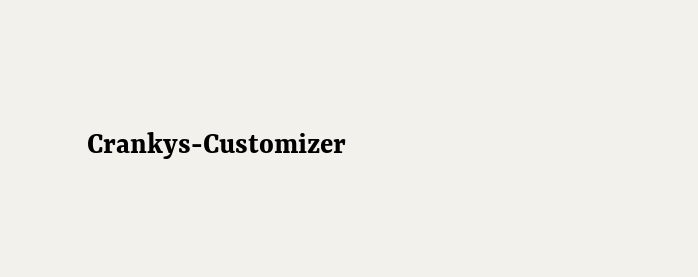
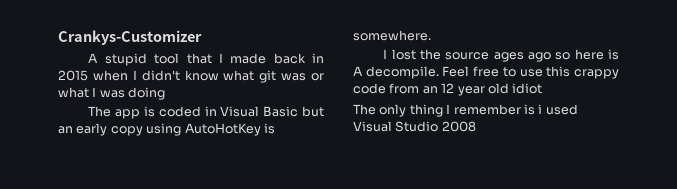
(346, 145) none -> [88,53,324,66] [58,70,324,83] [58,87,166,100] [88,106,324,119] [58,123,275,136] [353,30,431,41] [383,49,619,62] [353,66,619,79] [353,83,543,96] [353,104,578,117] [353,121,476,132] // A stupid tool that I made back in 2015 when I didn't know what git was or what I was doing // The app is coded in Visual Basic but an early copy using AutoHotKey is somewhere. // I lost the source ages ago so here is A decompile. Feel free to use this crappy code from an 12 year old idiot // The only thing I remember is i used Visual Studio 2008

